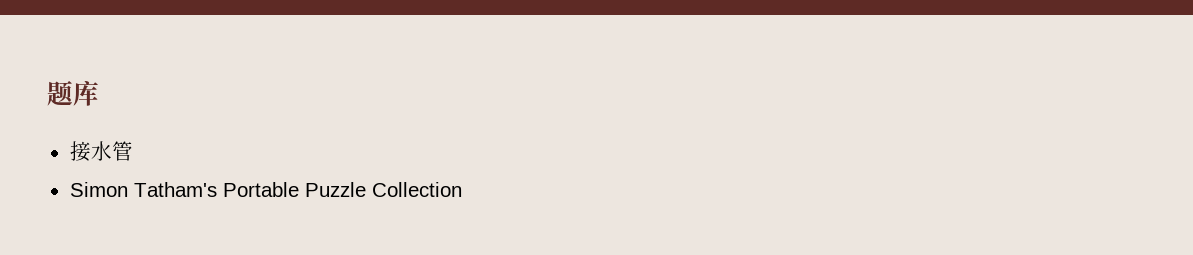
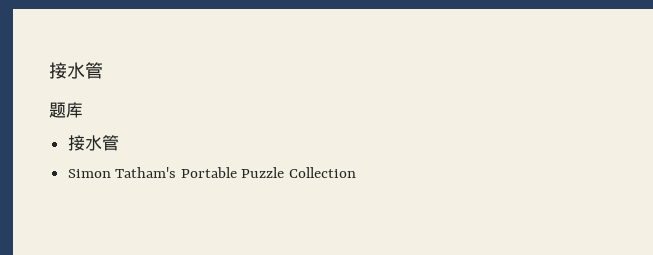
(47, 93) none -> [49,62,103,79] 接水管 //

